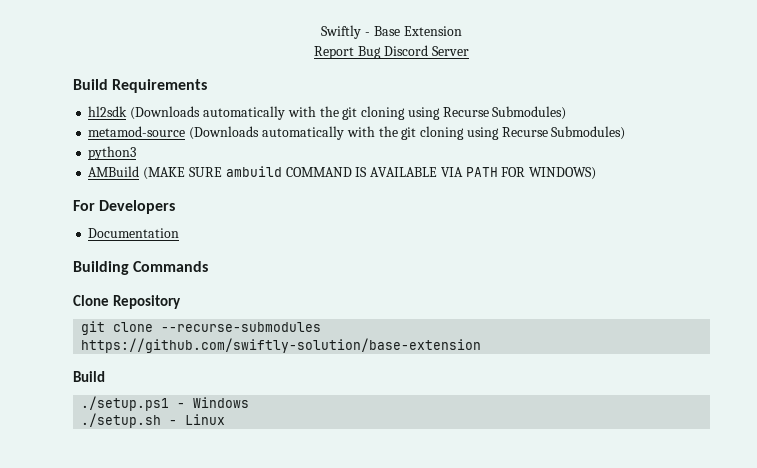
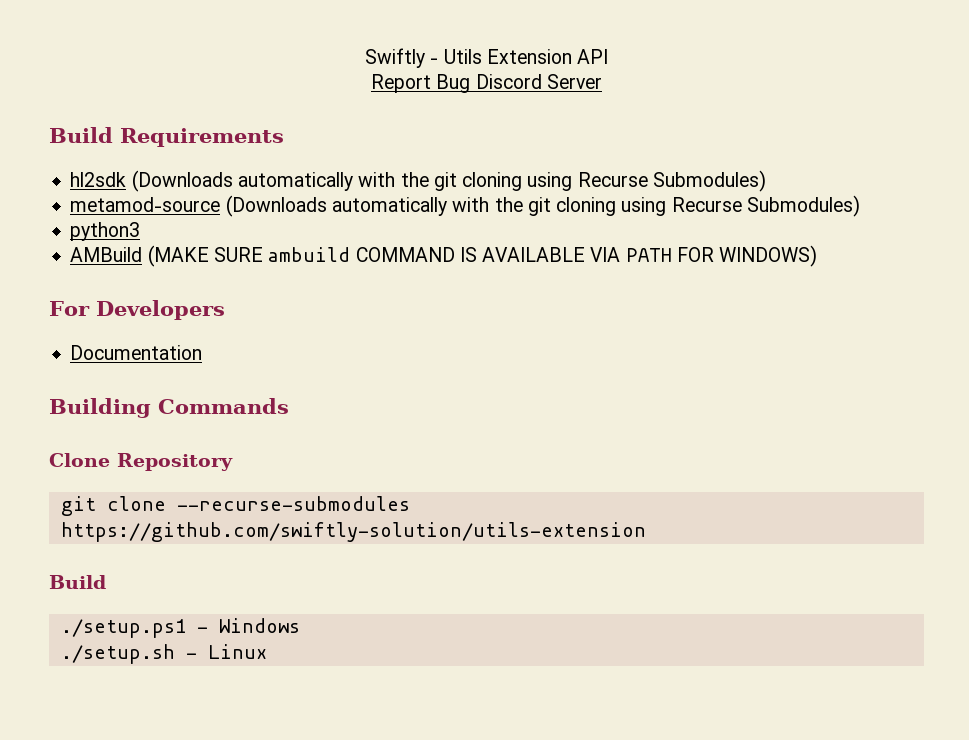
[373,26,400,36] Base -> [443,49,482,64] Utils
(462, 31) none -> [577,49,609,64] API
[81,338,482,353] https://github.com/swiftly-solution/base-extension -> [60,522,646,542] https://github.com/swiftly-solution/utils-extension

